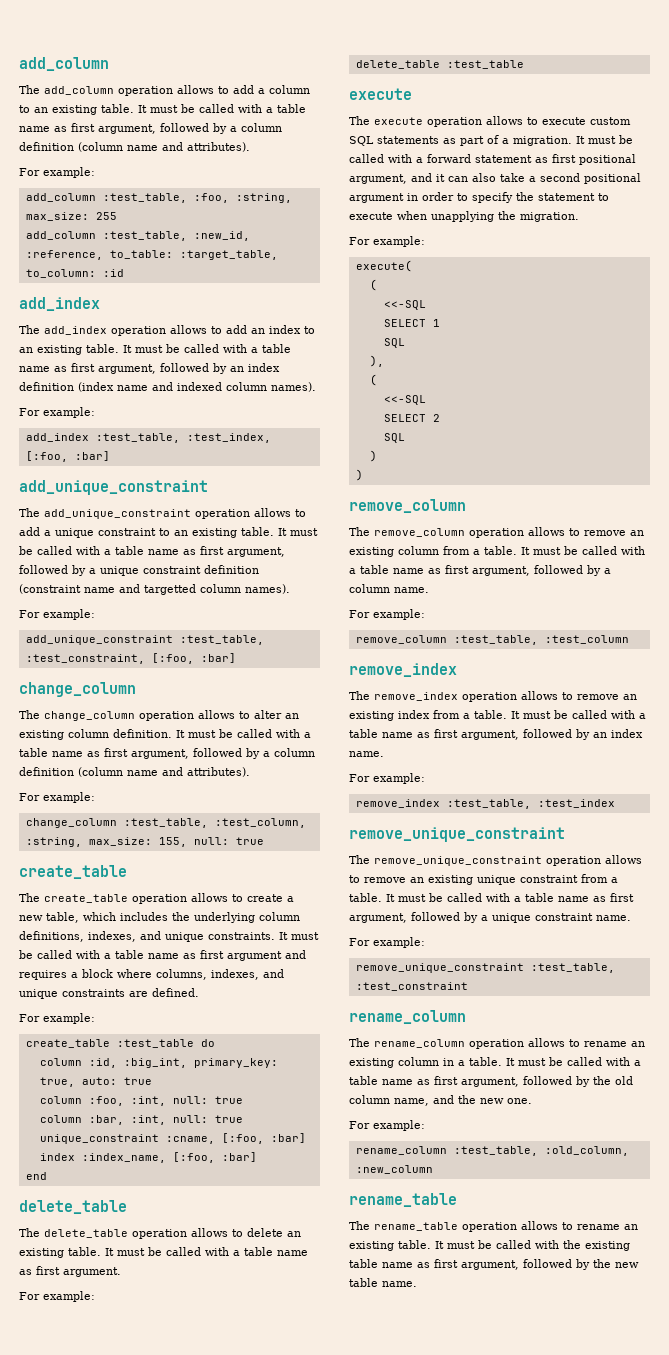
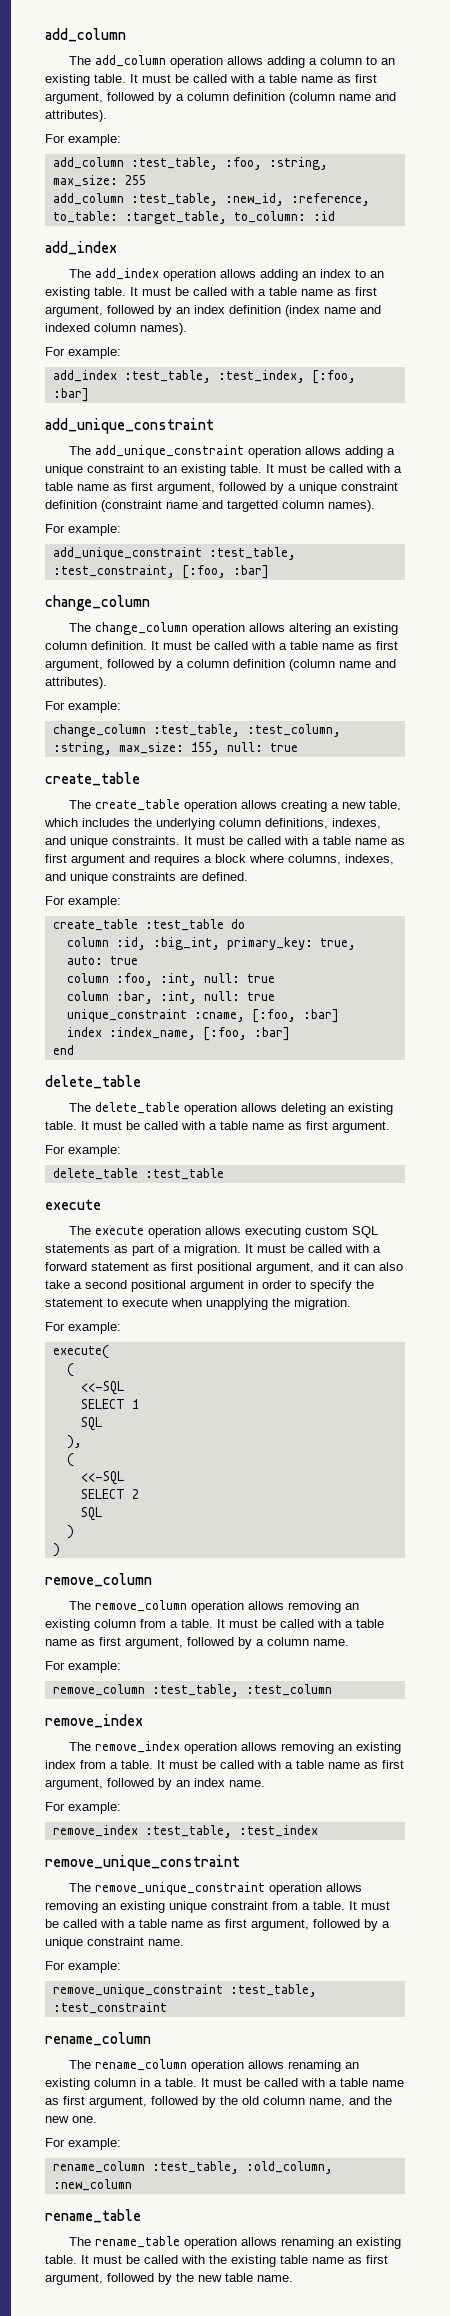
[218,85,254,94] to add -> [267,56,306,68] adding
[211,325,247,334] to add -> [260,269,299,281] adding
[295,509,306,517] [19,527,40,536] to add -> [345,446,384,458] adding
[239,710,282,719] to alter -> [289,623,332,635] altering
[232,894,283,902] to create -> [281,800,328,812] creating
[232,1228,283,1237] to delete -> [281,1103,327,1115] deleting
[527,117,586,125] to execute -> [245,1226,302,1238] executing
[569,528,626,536] to remove -> [288,1601,342,1613] removing
[562,692,619,700] to remove -> [281,1742,335,1754] removing
[349,875,406,883] to remove -> [45,1901,98,1913] removing
[569,1039,627,1047] to rename -> [288,2060,342,2072] renaming
[562,1222,620,1230] to rename -> [281,2237,335,2249] renaming

